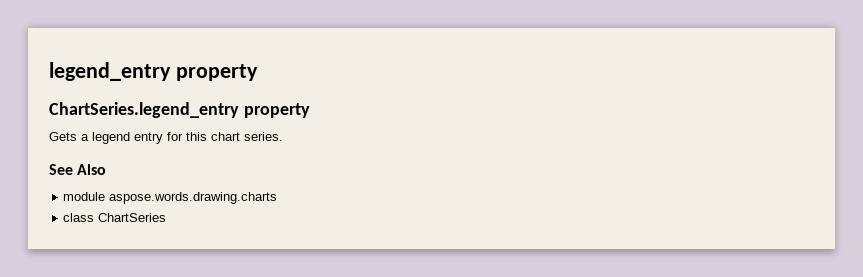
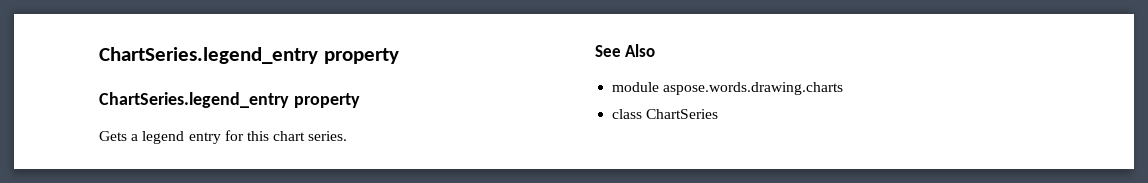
[49,62,171,81] legend_entry -> [99,47,318,64] ChartSeries.legend_entry

